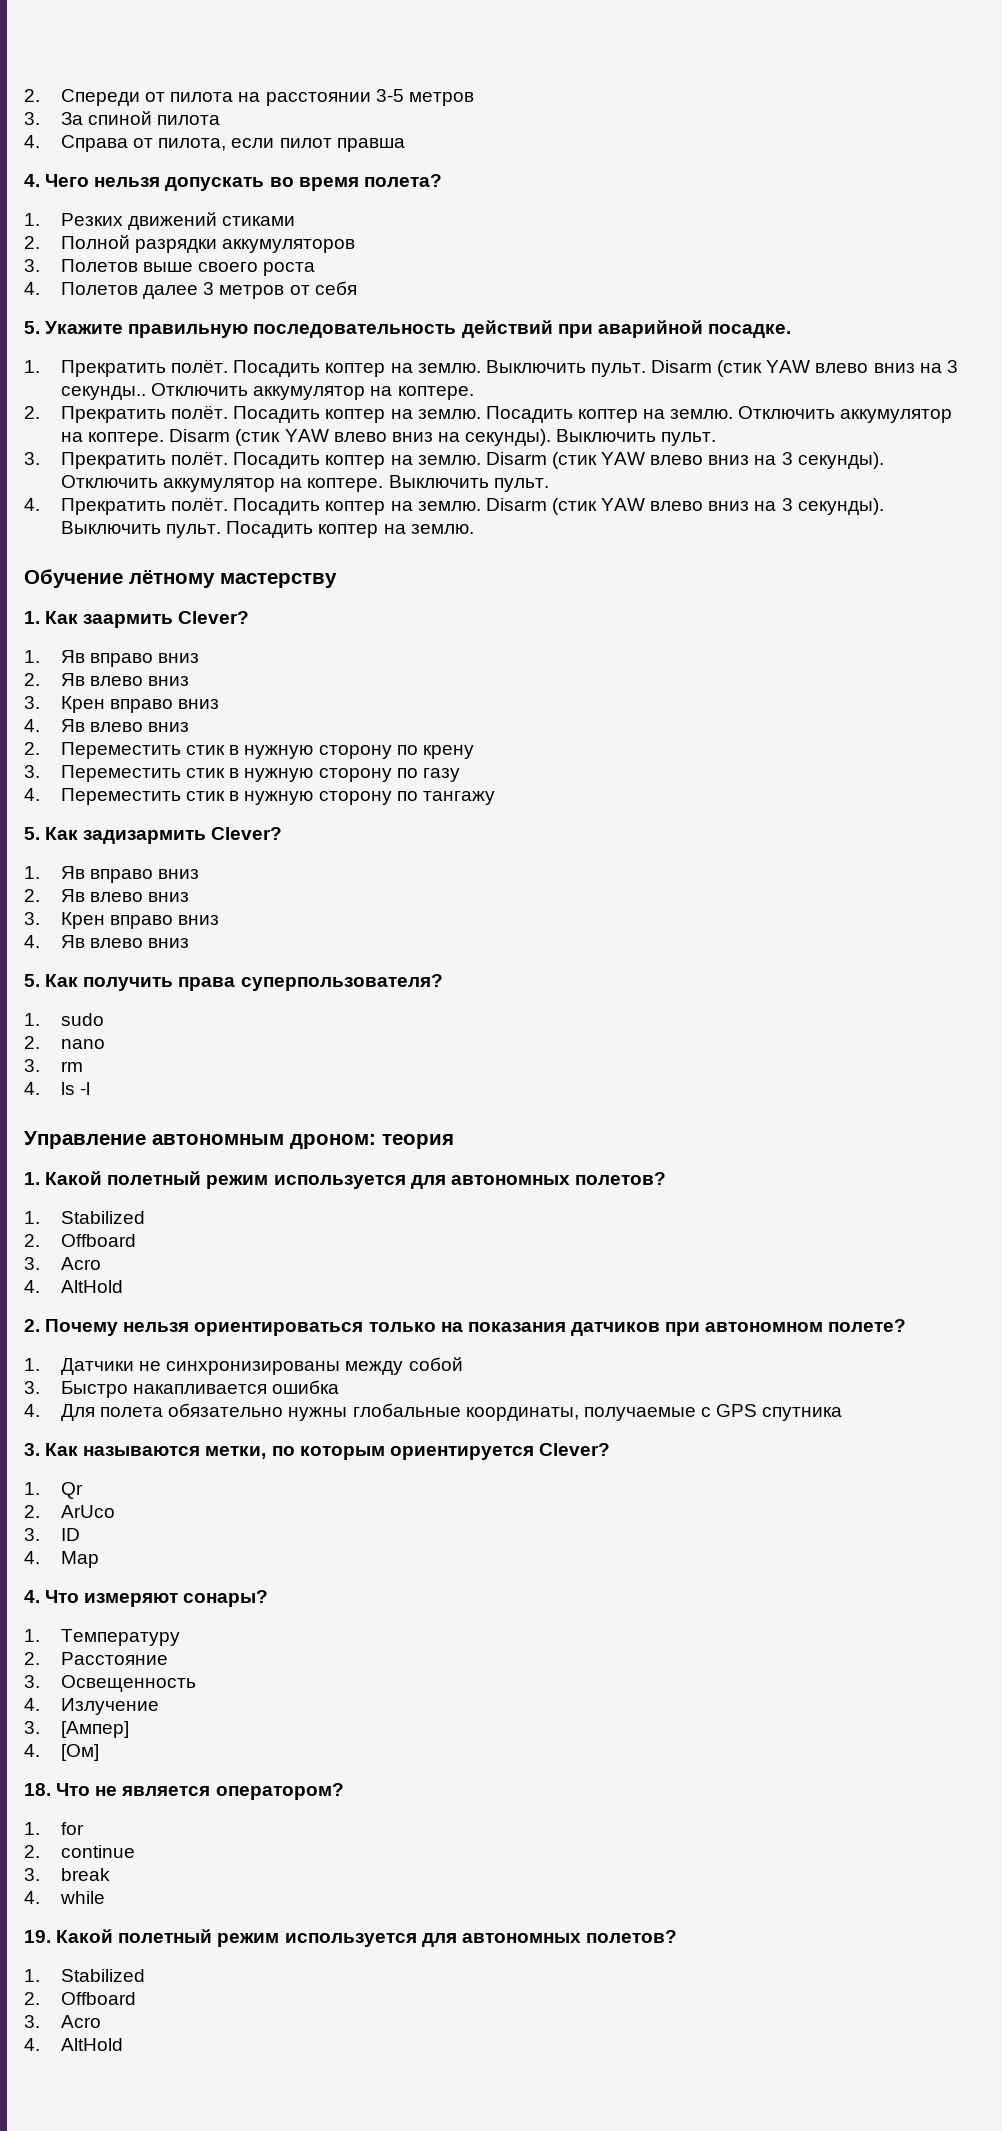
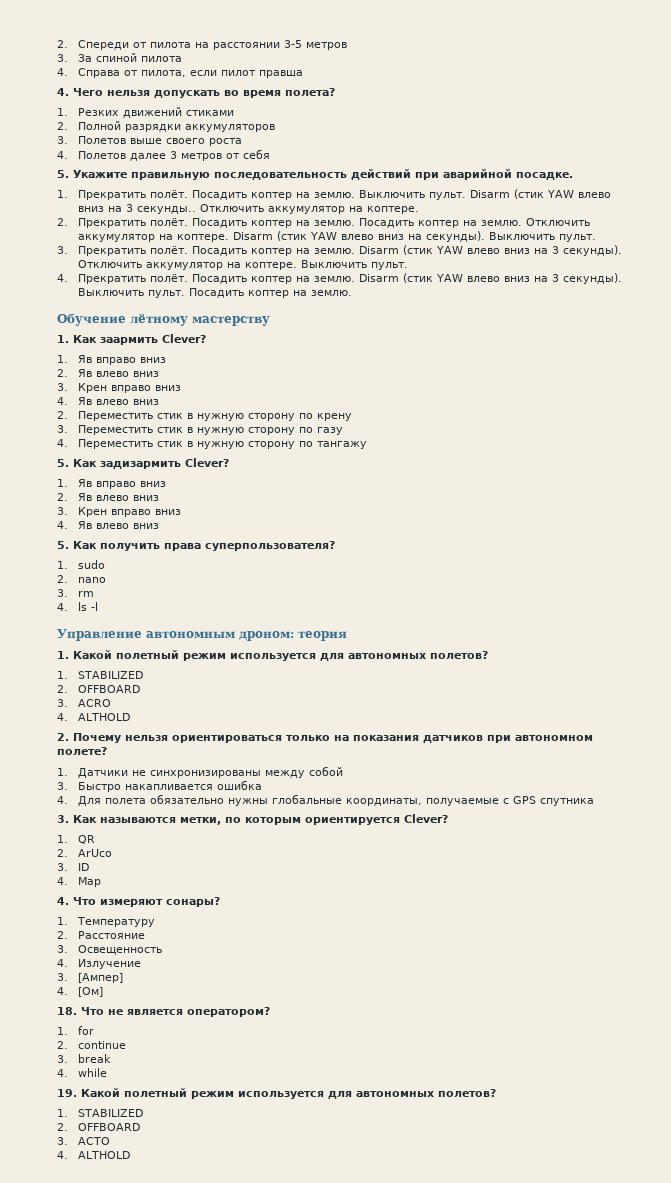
[61,1211,146,1224] [24,1234,137,1247] [24,1257,102,1270] [24,1280,124,1293] Stabilized // 2. Offboard // 3. Acro // 4. AltHold -> [78,671,144,679] [57,685,141,693] [57,699,112,707] [57,713,131,721] STABILIZED // 2. OFFBOARD // 3. ACRO // 4. ALTHOLD
[61,1482,84,1499] Qr -> [78,835,96,844] QR
[61,1969,146,1982] [24,1992,137,2005] [24,2015,102,2028] [24,2038,124,2051] Stabilized // 2. Offboard // 3. Acro // 4. AltHold -> [78,1109,144,1117] [57,1123,141,1131] [57,1137,111,1145] [57,1151,131,1159] STABILIZED // 2. OFFBOARD // 3. ACTO // 4. ALTHOLD

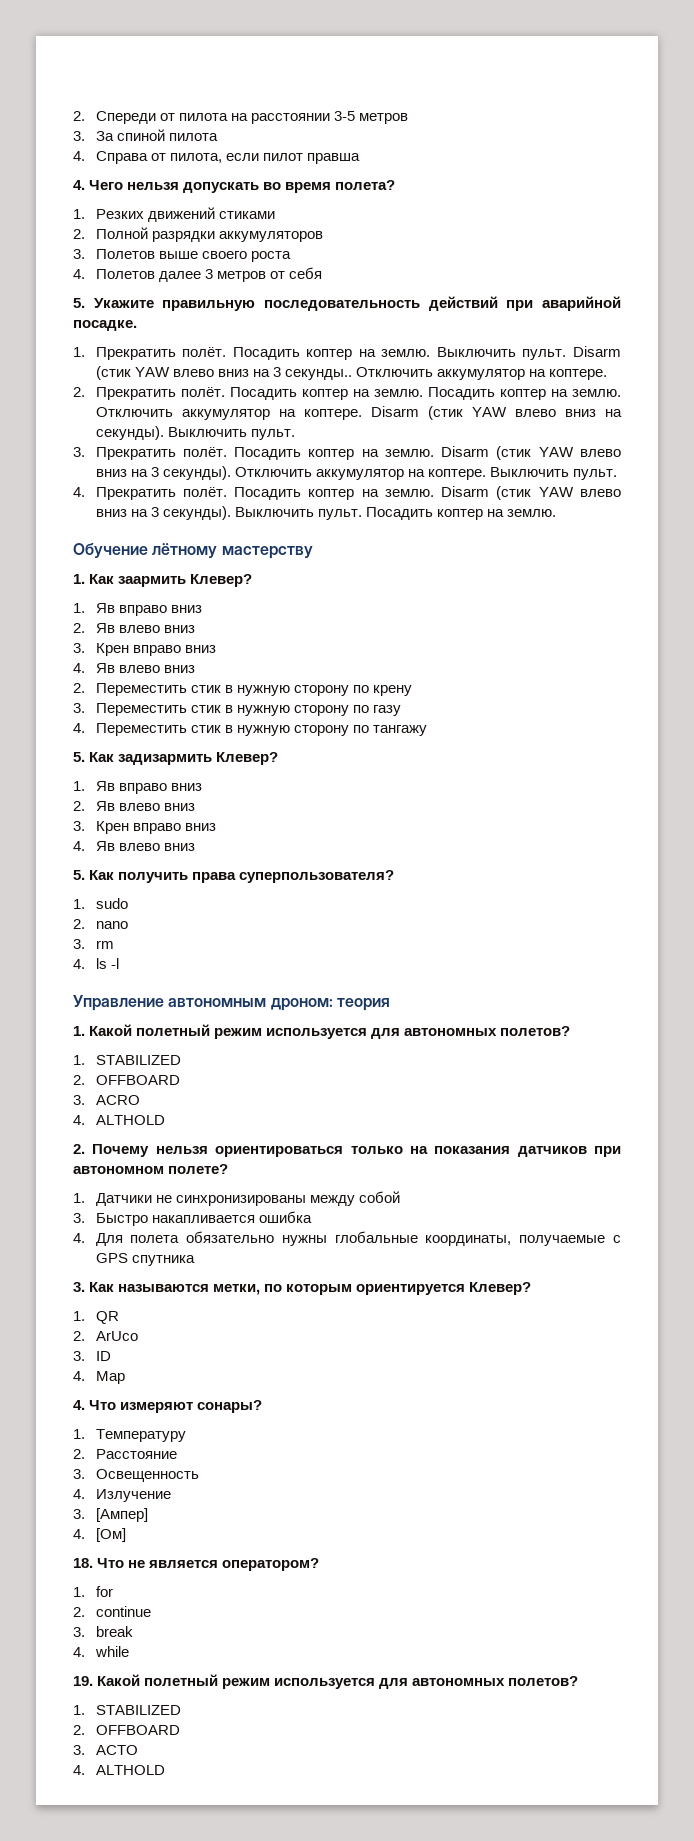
[162,334,206,343] Clever? -> [190,574,253,587] Клевер?
[185,458,229,467] Clever? -> [216,752,279,765] Клевер?
[404,814,448,823] Clever? -> [469,1282,532,1295] Клевер?

